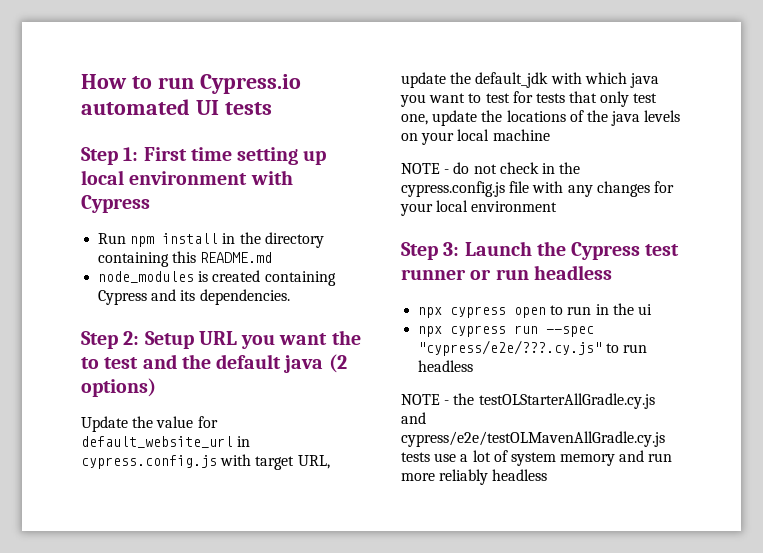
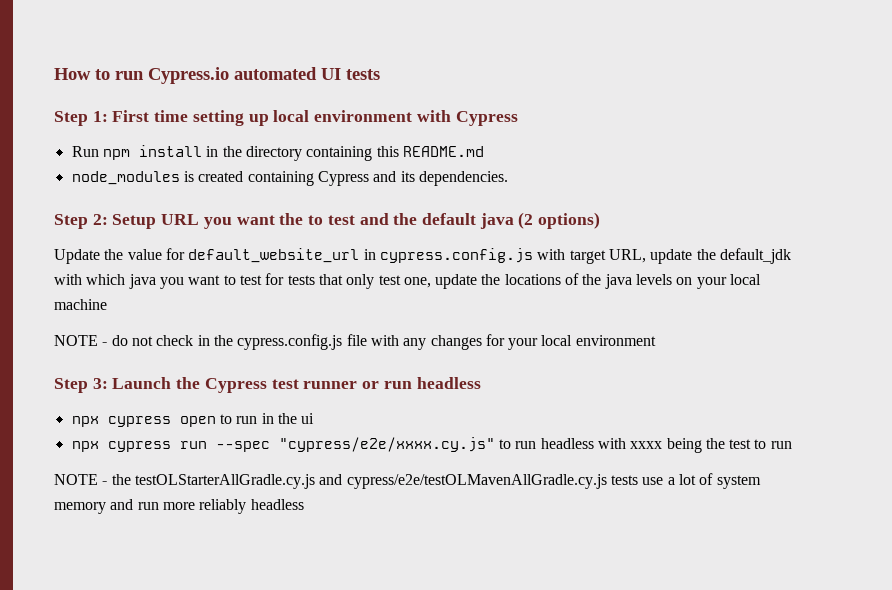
[418,340,603,356] "cypress/e2e/???.cy.js" -> [278,437,495,452] "cypress/e2e/xxxx.cy.js"
(474, 366) none -> [597,438,792,453] with xxxx being the test to run

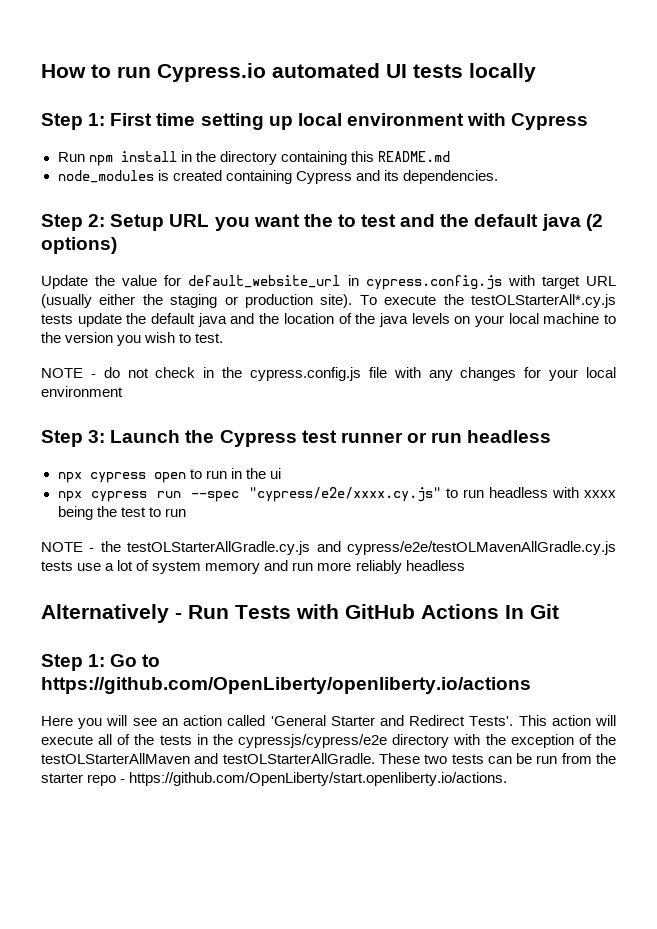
(380, 74) none -> [469,63,536,82] locally
[608,248,791,264] [54,273,561,289] URL, update the default_jdk with which java you want to test for tests that only test one, update the locations -> [585,276,616,286] [41,294,616,308] [41,313,334,327] URL (usually either the staging or production site). To execute the testOLStarterAll*.cy.js tests update the default java and the location
(107, 304) none -> [604,314,616,324] [41,332,224,346] to the version you wish to test.
(304, 504) none -> [41,604,559,623] [41,654,161,671] [41,677,531,694] [41,715,617,729] [41,734,616,748] [41,753,616,764] [41,772,508,786] // Alternatively - Run Tests with GitHub Actions In Git // Step 1: Go to https://github.com/OpenLiberty/openliberty.io/actions // Here you will see an action called 'General Starter and Redirect Tests'. This action will execute all of the tests in the cypressjs/cypress/e2e directory with the exception of the testOLStarterAllMaven and testOLStarterAllGradle. These two tests can be run from the starter repo - https://github.com/OpenLiberty/start.openliberty.io/actions.

